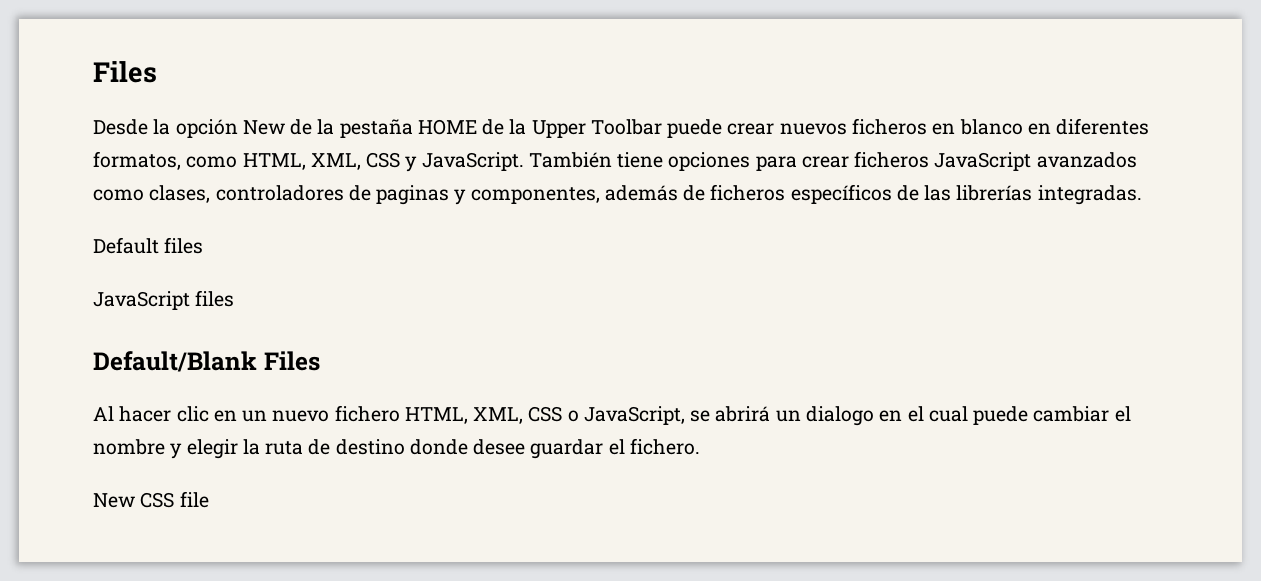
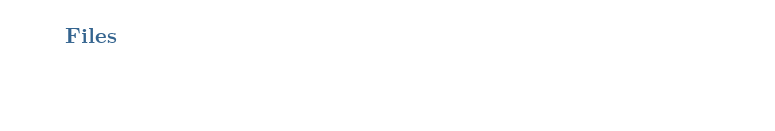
[93,61,157,83] [93,118,1150,138] [93,151,1137,172] [93,184,1142,205] [93,237,204,254] [93,290,235,310] [93,351,320,372] [93,405,1131,426] [93,438,700,459] [93,491,209,508] Files // Desde la opción New de la pestaña HOME de la Upper Toolbar puede crear nuevos ficheros en blanco en diferentes formatos, como HTML, XML, CSS y JavaScript. También tiene opciones para crear ficheros JavaScript avanzados como clases, controladores de paginas y componentes, además de ficheros específicos de las librerías integradas. // Default files // JavaScript files // Default/Blank Files // Al hacer clic en un nuevo fichero HTML, XML, CSS o JavaScript, se abrirá un dialogo en el cual puede cambiar el nombre y elegir la ruta de destino donde desee guardar el fichero. // New CSS file -> [65,28,117,43] Files

